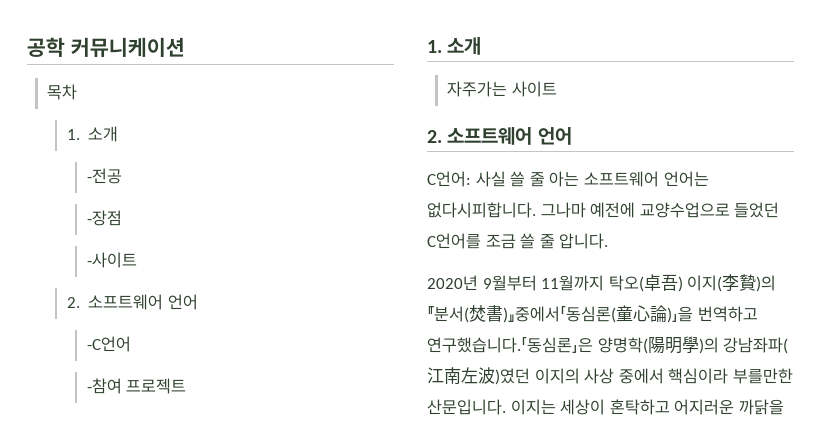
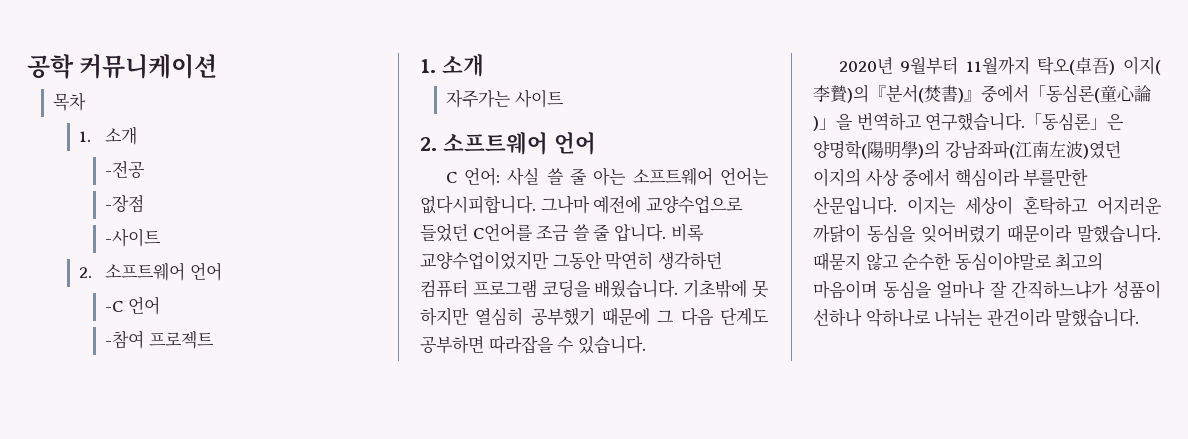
[86,336,131,352] -C언어 -> [104,296,160,315] -C 언어
[427,171,471,187] C언어: -> [445,167,501,186] C 언어:
(609, 241) none -> [670,223,704,242] [420,251,722,270] [420,279,769,298] [420,307,769,326] [420,335,646,354] 비록 교양수업이었지만 그동안 막연히 생각하던 컴퓨터 프로그램 코딩을 배웠습니다. 기초밖에 못 하지만 열심히 공부했기 때문에 그 다음 단계도 공부하면 따라잡을 수 있습니다.
[738,399,784,415] 까닭을 -> [813,224,1161,243] [813,252,1104,271] [813,280,1161,299] [813,308,1140,327] 까닭이 동심을 잊어버렸기 때문이라 말했습니다. 때묻지 않고 순수한 동심이야말로 최고의 마음이며 동심을 얼마나 잘 간직하느냐가 성품이 선하나 악하나로 나뉘는 관건이라 말했습니다.

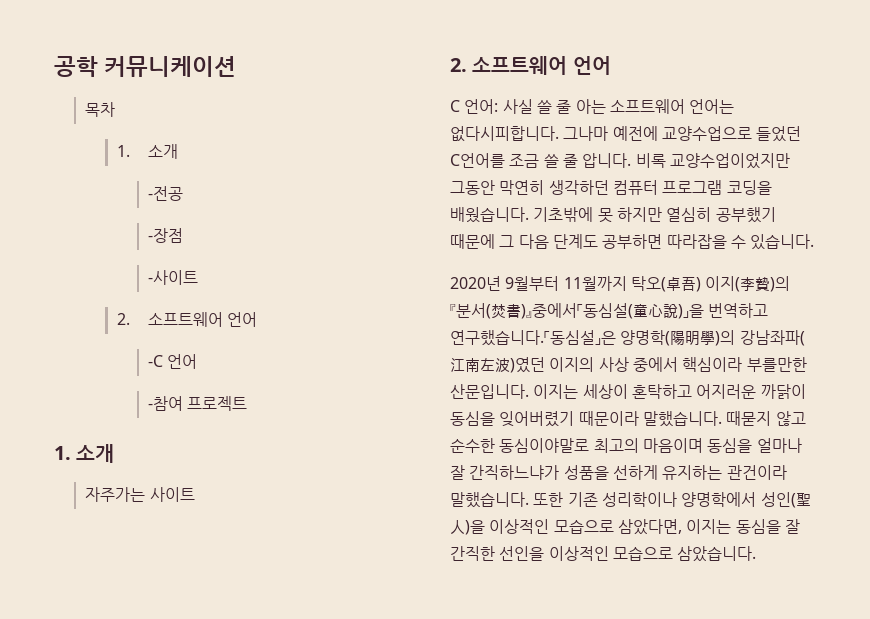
[1046,85,1151,103] 동심론(童心論 -> [583,303,678,319] 동심설(童心說
[1042,113,1092,131] 동심론 -> [550,330,595,345] 동심설
[1113,280,1161,299] [813,308,1140,327] 성품이 선하나 악하나로 나뉘는 관건이라 말했습니다. -> [563,465,787,480] [450,492,811,508] [450,519,800,535] [450,546,757,562] 성품을 선하게 유지하는 관건이라 말했습니다. 또한 기존 성리학이나 양명학에서 성인(聖人)을 이상적인 모습으로 삼았다면, 이지는 동심을 잘 간직한 선인을 이상적인 모습으로 삼았습니다.

